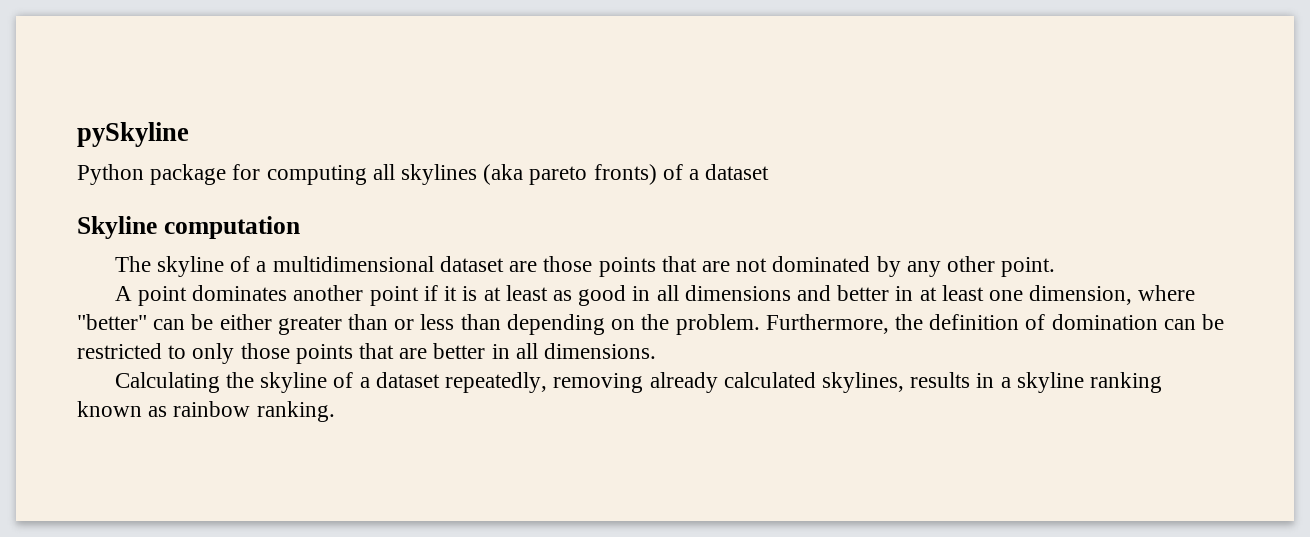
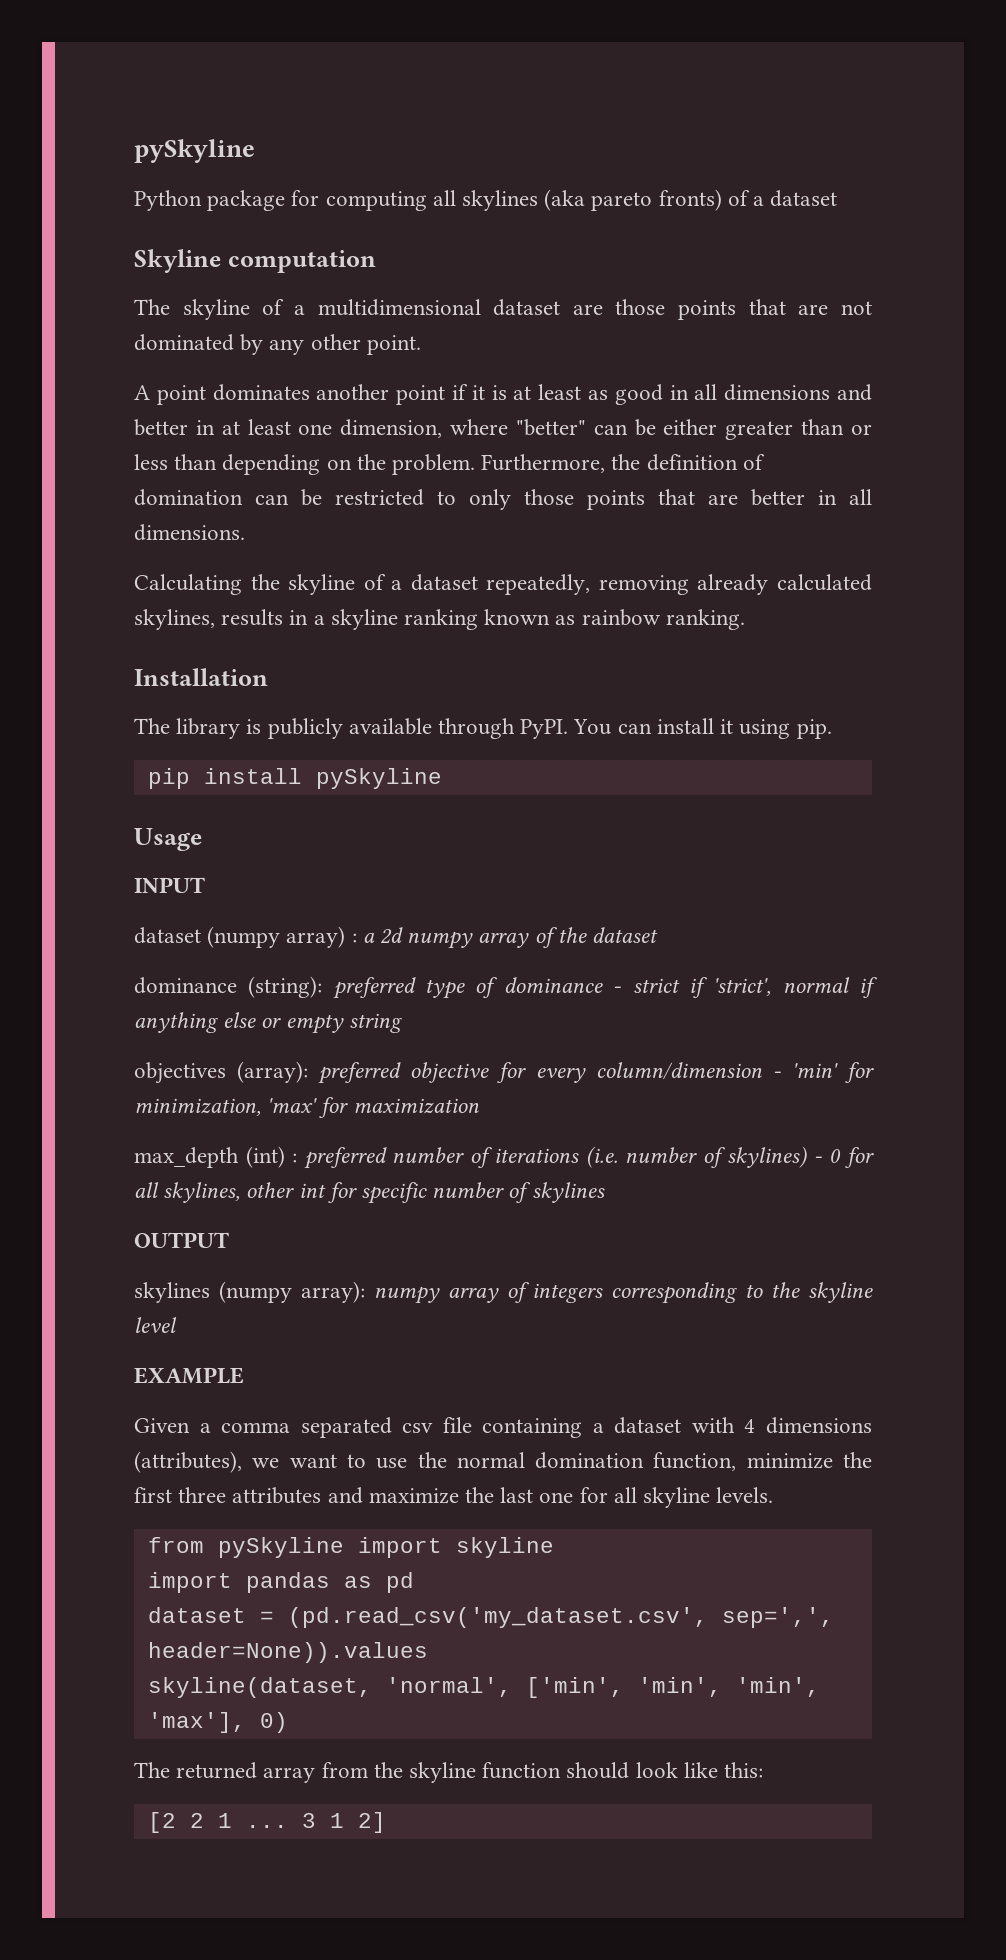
(335, 411) none -> [134,668,268,686] [134,718,832,739] [147,768,442,789] [134,828,202,851] [134,877,205,893] [134,926,659,949] [134,976,879,999] [134,1012,402,1034] [134,1061,874,1084] [134,1097,479,1118] [134,1146,875,1169] [134,1182,605,1204] [134,1232,229,1248] [134,1281,873,1304] [134,1317,177,1333] [134,1367,244,1384] [134,1417,872,1438] [134,1451,872,1473] [134,1487,774,1508] [147,1537,554,1558] [147,1572,414,1593] [147,1607,834,1628] [147,1642,428,1663] [147,1677,820,1698] [147,1712,288,1733] [134,1762,764,1783] [147,1812,386,1833] // Installation // The library is publicly available through PyPI. You can install it using pip. // pip install pySkyline // Usage // INPUT // dataset (numpy array) : a 2d numpy array of the dataset // dominance (string): preferred type of dominance - strict if 'strict', normal if anything else or empty string // objectives (array): preferred objective for every column/dimension - 'min' for minimization, 'max' for maximization // max_depth (int) : preferred number of iterations (i.e. number of skylines) - 0 for all skylines, other int for specific number of skylines // OUTPUT // skylines (numpy array): numpy array of integers corresponding to the skyline level // EXAMPLE // Given a comma separated csv file containing a dataset with 4 dimensions (attributes), we want to use the normal domination function, minimize the first three attributes and maximize the last one for all skyline levels. // from pySkyline import skyline // import pandas as pd // dataset = (pd.read_csv('my_dataset.csv', sep=',', header=None)).values // skyline(dataset, 'normal', ['min', 'min', 'min', 'max'], 0) // The returned array from the skyline function should look like this: // [2 2 1 ... 3 1 2]

